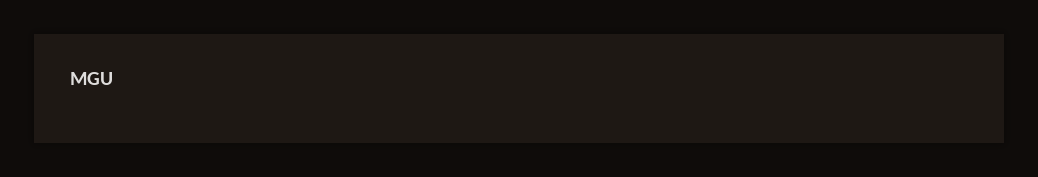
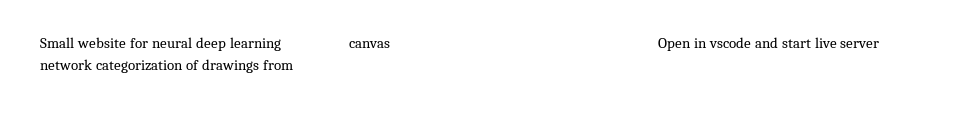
[70,72,113,85] MGU -> [40,37,281,51] [40,59,293,73] [349,41,390,48] [658,37,880,51] Small website for neural deep learning network categorization of drawings from canvas // Open in vscode and start live server

